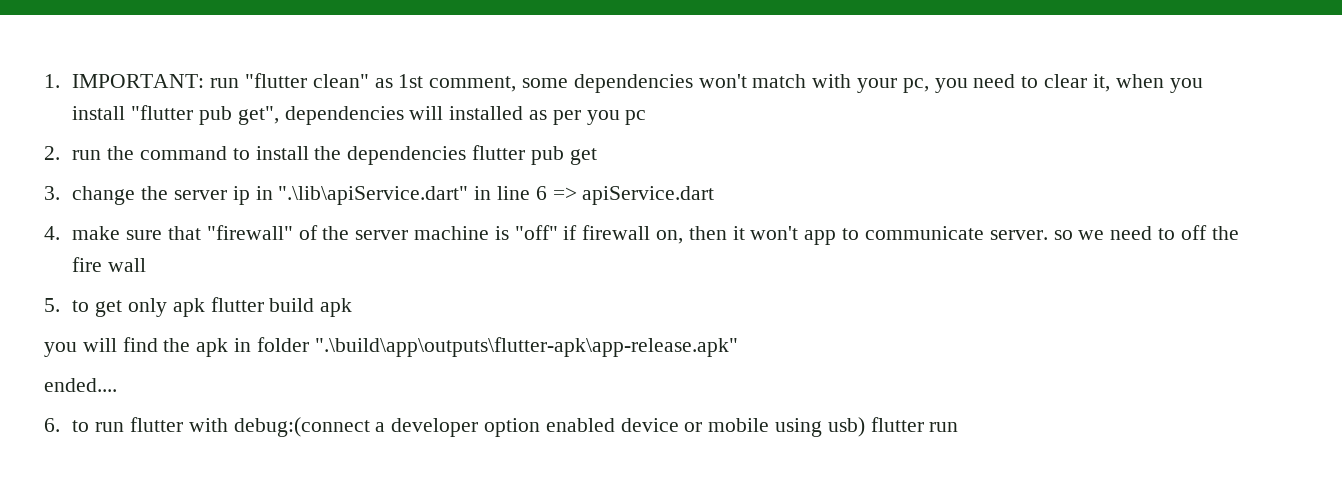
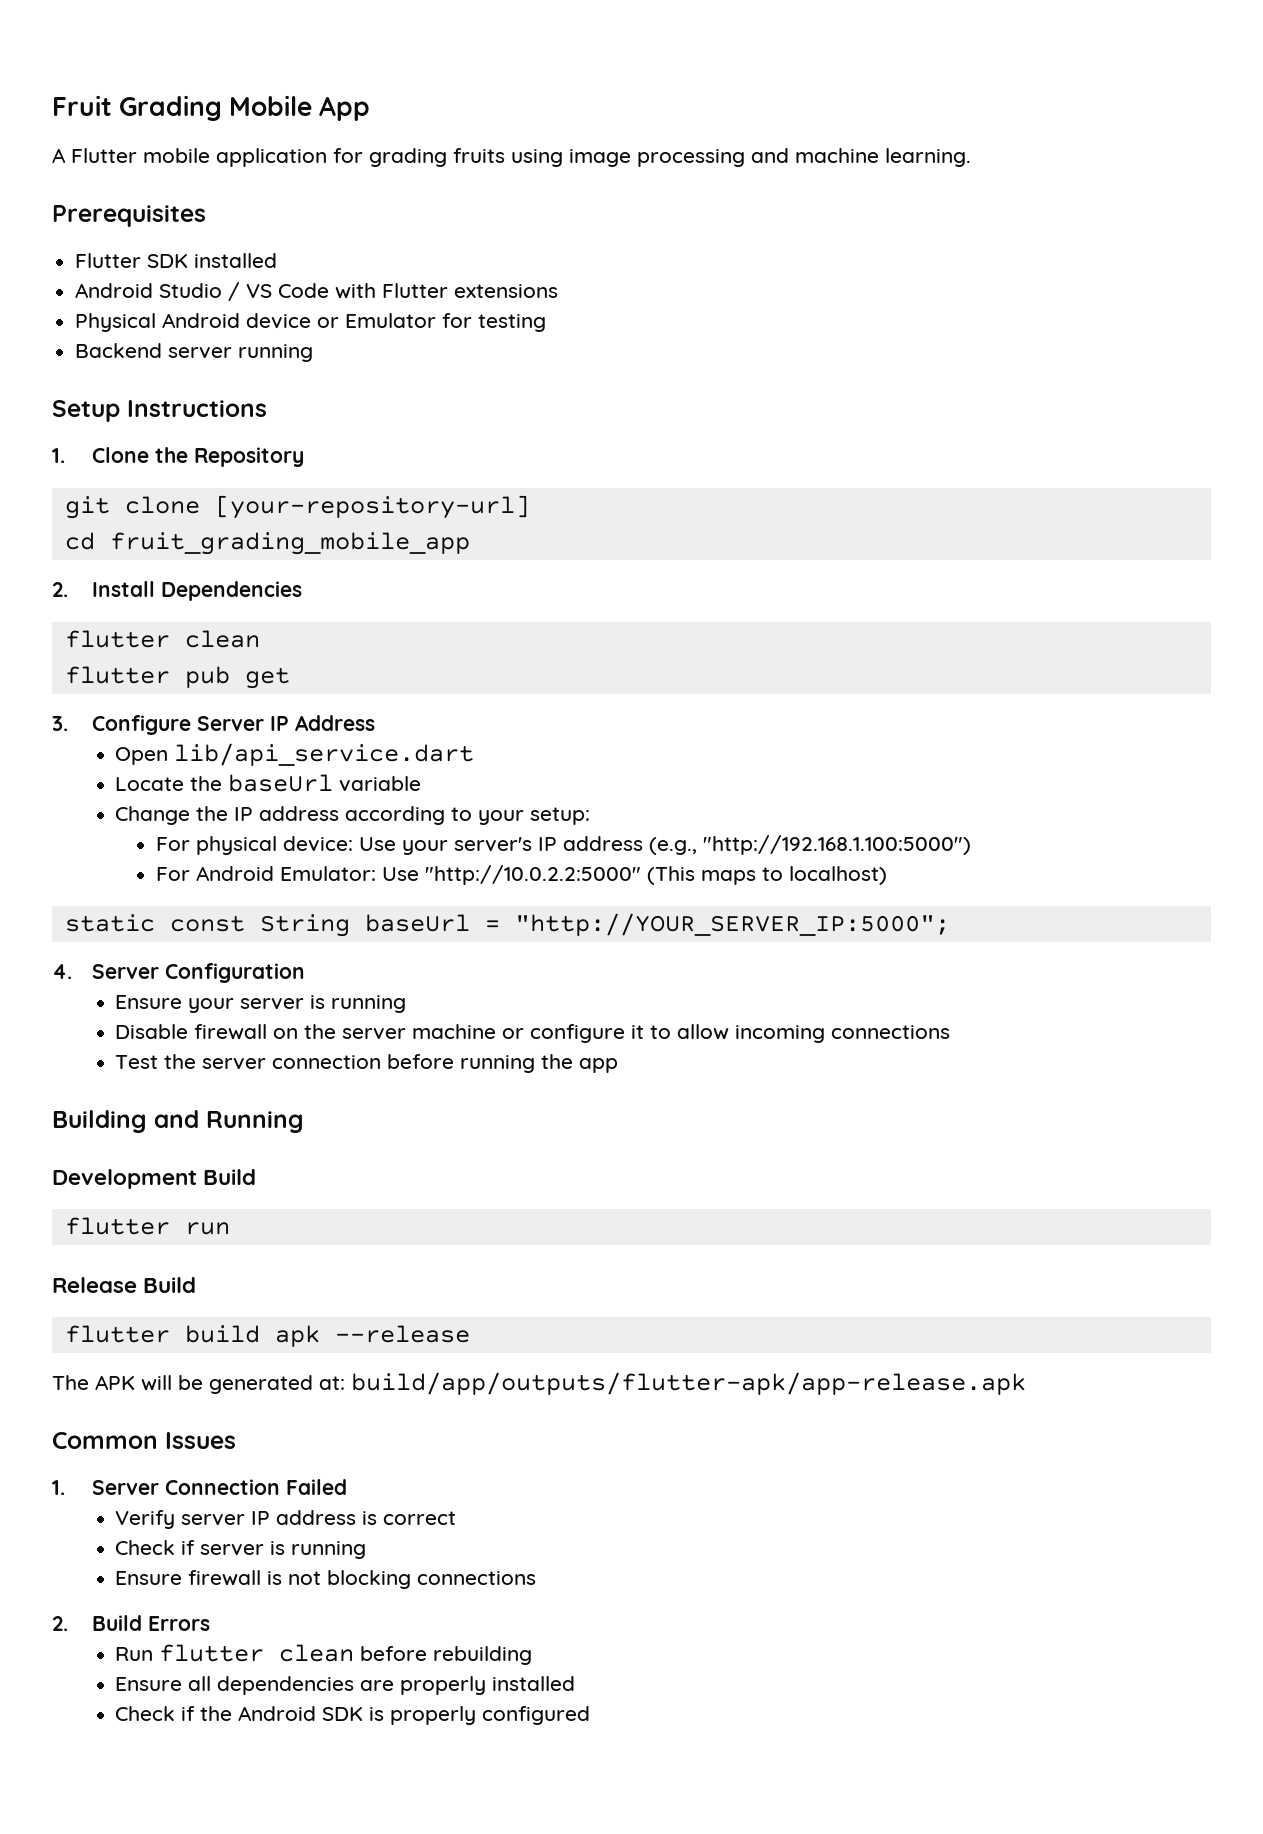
[44,73,1203,93] [72,105,647,125] [44,145,597,165] [44,186,715,205] [44,225,1239,245] [72,257,147,272] [44,297,353,317] [44,337,738,357] [44,378,117,392] [44,417,959,437] 1. IMPORTANT: run "flutter clean" as 1st comment, some dependencies won't match with your pc, you need to clear it, when you install "flutter pub get", dependencies will installed as per you pc // 2. run the command to install the dependencies flutter pub get // 3. change the server ip in ".\lib\apiService.dart" in line 6 => apiService.dart // 4. make sure that "firewall" of the server machine is "off" if firewall on, then it won't app to communicate server. so we need to off the fire wall // 5. to get only apk flutter build apk // you will find the apk in folder ".\build\app\outputs\flutter-apk\app-release.apk" // ended.... // 6. to run flutter with debug:(connect a developer option enabled device or mobile using usb) flutter run -> [52,95,371,121] [52,148,971,167] [52,205,206,227] [75,253,278,268] [75,282,559,301] [75,313,547,332] [75,343,314,362] [52,400,267,422] [52,447,305,467] [64,495,530,519] [64,532,470,555] [52,581,303,601] [64,630,260,648] [64,666,290,689] [52,715,376,735] [115,743,475,766] [115,774,422,792] [115,806,591,825] [155,835,971,855] [155,865,887,885] [64,913,950,937] [52,963,306,983] [115,995,407,1013] [115,1024,951,1043] [115,1054,619,1073] [52,1110,304,1133] [52,1169,257,1189] [64,1217,230,1235] [52,1277,197,1293] [64,1325,470,1347] [52,1372,1026,1395] [52,1432,236,1449] [52,1479,348,1495] [115,1510,457,1529] [115,1540,367,1559] [115,1570,537,1589] [52,1615,211,1631] [115,1644,533,1665] [115,1676,576,1695] [115,1706,591,1725] Fruit Grading Mobile App // A Flutter mobile application for grading fruits using image processing and machine learning. // Prerequisites // Flutter SDK installed // Android Studio / VS Code with Flutter extensions // Physical Android device or Emulator for testing // Backend server running // Setup Instructions // 1. Clone the Repository // git clone [your-repository-url] // cd fruit_grading_mobile_app // 2. Install Dependencies // flutter clean // flutter pub get // 3. Configure Server IP Address // Open lib/api_service.dart // Locate the baseUrl variable // Change the IP address according to your setup: // For physical device: Use your server's IP address (e.g., "http://192.168.1.100:5000") // For Android Emulator: Use "http://10.0.2.2:5000" (This maps to localhost) // static const String baseUrl = "http://YOUR_SERVER_IP:5000"; // 4. Server Configuration // Ensure your server is running // Disable firewall on the server machine or configure it to allow incoming connections // Test the server connection before running the app // Building and Running // Development Build // flutter run // Release Build // flutter build apk --release // The APK will be generated at: build/app/outputs/flutter-apk/app-release.apk // Common Issues // 1. Server Connection Failed // Verify server IP address is correct // Check if server is running // Ensure firewall is not blocking connections // 2. Build Errors // Run flutter clean before rebuilding // Ensure all dependencies are properly installed // Check if the Android SDK is properly configured

